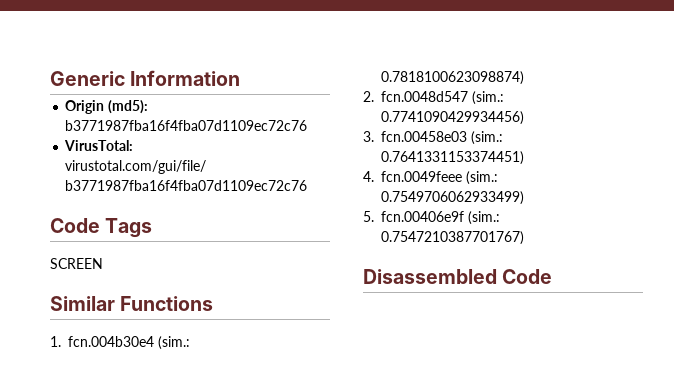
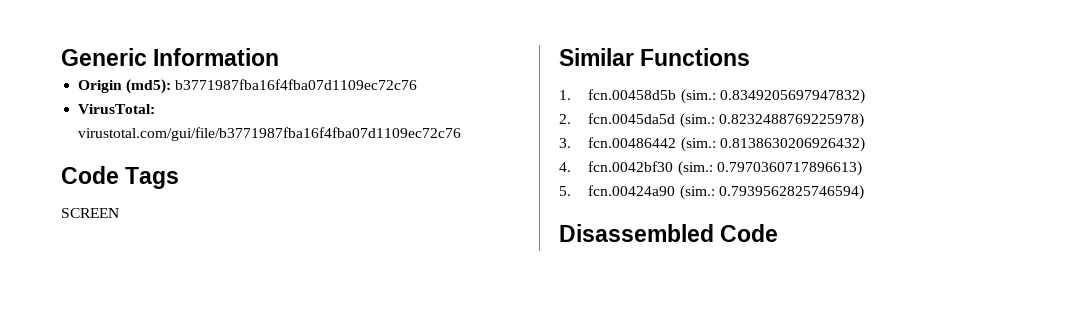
[68,336,191,350] [381,71,525,85] [363,91,505,105] [381,111,525,125] [363,131,504,145] [381,151,525,165] [363,171,499,185] [381,191,525,205] [363,211,501,225] [381,231,525,245] fcn.004b30e4 (sim.: 0.7818100623098874) // 2. fcn.0048d547 (sim.: 0.7741090429934456) // 3. fcn.00458e03 (sim.: 0.7641331153374451) // 4. fcn.0049feee (sim.: 0.7549706062933499) // 5. fcn.00406e9f (sim.: 0.7547210387701767) -> [588,89,865,104] [559,113,864,128] [559,137,865,152] [559,161,862,176] [559,185,864,200] fcn.00458d5b (sim.: 0.8349205697947832) // 2. fcn.0045da5d (sim.: 0.8232488769225978) // 3. fcn.00486442 (sim.: 0.8138630206926432) // 4. fcn.0042bf30 (sim.: 0.7970360717896613) // 5. fcn.00424a90 (sim.: 0.7939562825746594)

